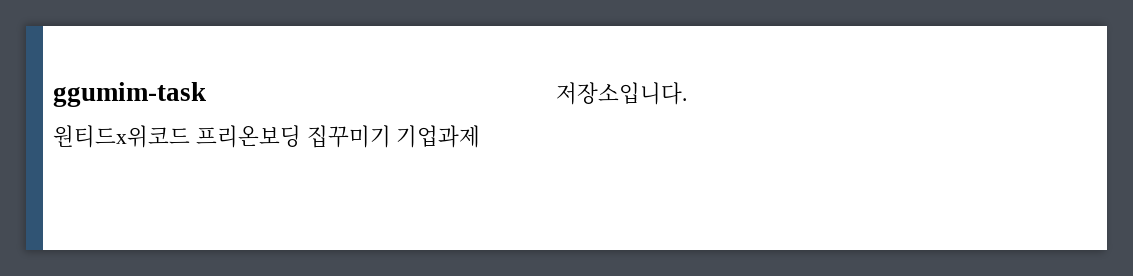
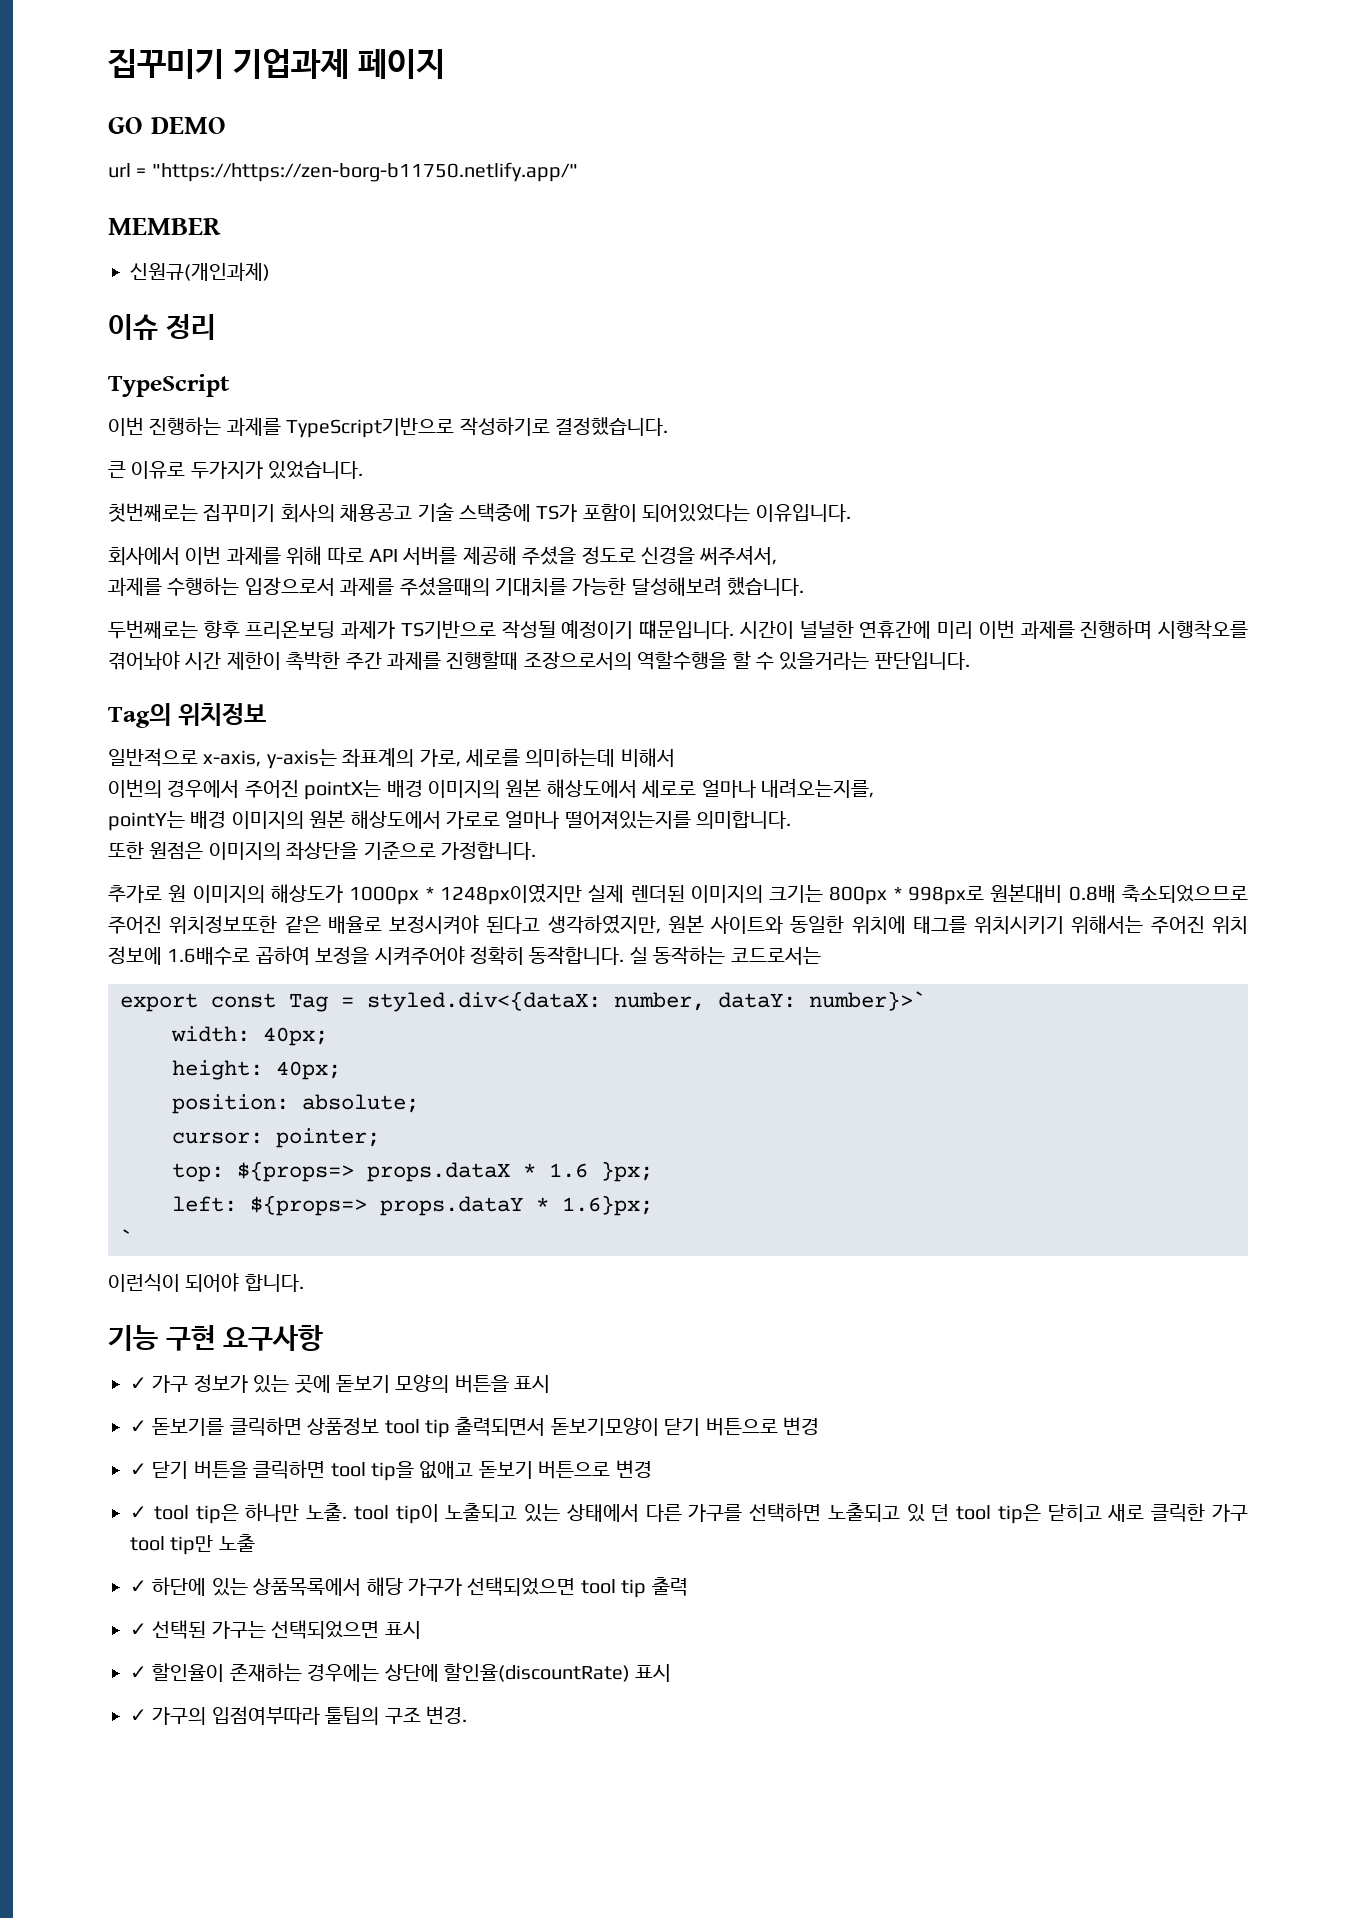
[53,82,206,107] [53,125,481,148] [556,82,687,105] ggumim-task // 원티드x위코드 프리온보딩 집꾸미기 기업과제 저장소입니다. -> [108,49,445,79] [108,117,226,134] [108,162,578,182] [108,218,221,235] [130,262,270,281] [108,314,216,340] [108,374,230,397] [108,417,668,438] [108,461,364,479] [108,503,851,523] [108,546,778,566] [108,576,805,596] [108,620,1249,639] [108,651,970,670] [108,703,266,728] [108,748,675,769] [108,778,874,800] [108,810,792,831] [108,841,536,860] [108,883,1248,905] [108,914,1248,934] [108,946,821,965] [120,991,926,1012] [171,1026,328,1046] [172,1060,341,1080] [172,1094,419,1114] [172,1128,380,1148] [172,1161,653,1182] [172,1195,653,1216] [120,1229,133,1245] [108,1273,304,1292] [108,1325,324,1351] [130,1374,551,1393] [130,1417,819,1438] [130,1460,652,1481] [130,1503,1248,1524] [130,1534,255,1555] [130,1577,688,1598] [130,1620,421,1639] [130,1663,672,1682] [130,1706,467,1725] 집꾸미기 기업과제 페이지 // GO DEMO // url = "https://https://zen-borg-b11750.netlify.app/" // MEMBER // 신원규(개인과제) // 이슈 정리 // TypeScript // 이번 진행하는 과제를 TypeScript기반으로 작성하기로 결정했습니다. // 큰 이유로 두가지가 있었습니다. // 첫번째로는 집꾸미기 회사의 채용공고 기술 스택중에 TS가 포함이 되어있었다는 이유입니다. // 회사에서 이번 과제를 위해 따로 API 서버를 제공해 주셨을 정도로 신경을 써주셔서, // 과제를 수행하는 입장으로서 과제를 주셨을때의 기대치를 가능한 달성해보려 했습니다. // 두번째로는 향후 프리온보딩 과제가 TS기반으로 작성될 예정이기 떄문입니다. 시간이 널널한 연휴간에 미리 이번 과제를 진행하며 시행착오를 겪어놔야 시간 제한이 촉박한 주간 과제를 진행할때 조장으로서의 역할수행을 할 수 있을거라는 판단입니다. // Tag의 위치정보 // 일반적으로 x-axis, y-axis는 좌표계의 가로, 세로를 의미하는데 비해서 // 이번의 경우에서 주어진 pointX는 배경 이미지의 원본 해상도에서 세로로 얼마나 내려오는지를, // pointY는 배경 이미지의 원본 해상도에서 가로로 얼마나 떨어져있는지를 의미합니다. // 또한 원점은 이미지의 좌상단을 기준으로 가정합니다. // 추가로 원 이미지의 해상도가 1000px * 1248px이였지만 실제 렌더된 이미지의 크기는 800px * 998px로 원본대비 0.8배 축소되었으므로 주어진 위치정보또한 같은 배율로 보정시켜야 된다고 생각하였지만, 원본 사이트와 동일한 위치에 태그를 위치시키기 위해서는 주어진 위치 정보에 1.6배수로 곱하여 보정을 시켜주어야 정확히 동작합니다. 실 동작하는 코드로서는 // export const Tag = styled.div<{dataX: number, dataY: number}>` // width: 40px; // height: 40px; // position: absolute; // cursor: pointer; // top: ${props=> props.dataX * 1.6 }px; // left: ${props=> props.dataY * 1.6}px; // ` // 이런식이 되어야 합니다. // 기능 구현 요구사항 // ✓ 가구 정보가 있는 곳에 돋보기 모양의 버튼을 표시 // ✓ 돋보기를 클릭하면 상품정보 tool tip 출력되면서 돋보기모양이 닫기 버튼으로 변경 // ✓ 닫기 버튼을 클릭하면 tool tip을 없애고 돋보기 버튼으로 변경 // ✓ tool tip은 하나만 노출. tool tip이 노출되고 있는 상태에서 다른 가구를 선택하면 노출되고 있 던 tool tip은 닫히고 새로 클릭한 가구 tool tip만 노출 // ✓ 하단에 있는 상품목록에서 해당 가구가 선택되었으면 tool tip 출력 // ✓ 선택된 가구는 선택되었으면 표시 // ✓ 할인율이 존재하는 경우에는 상단에 할인율(discountRate) 표시 // ✓ 가구의 입점여부따라 툴팁의 구조 변경.

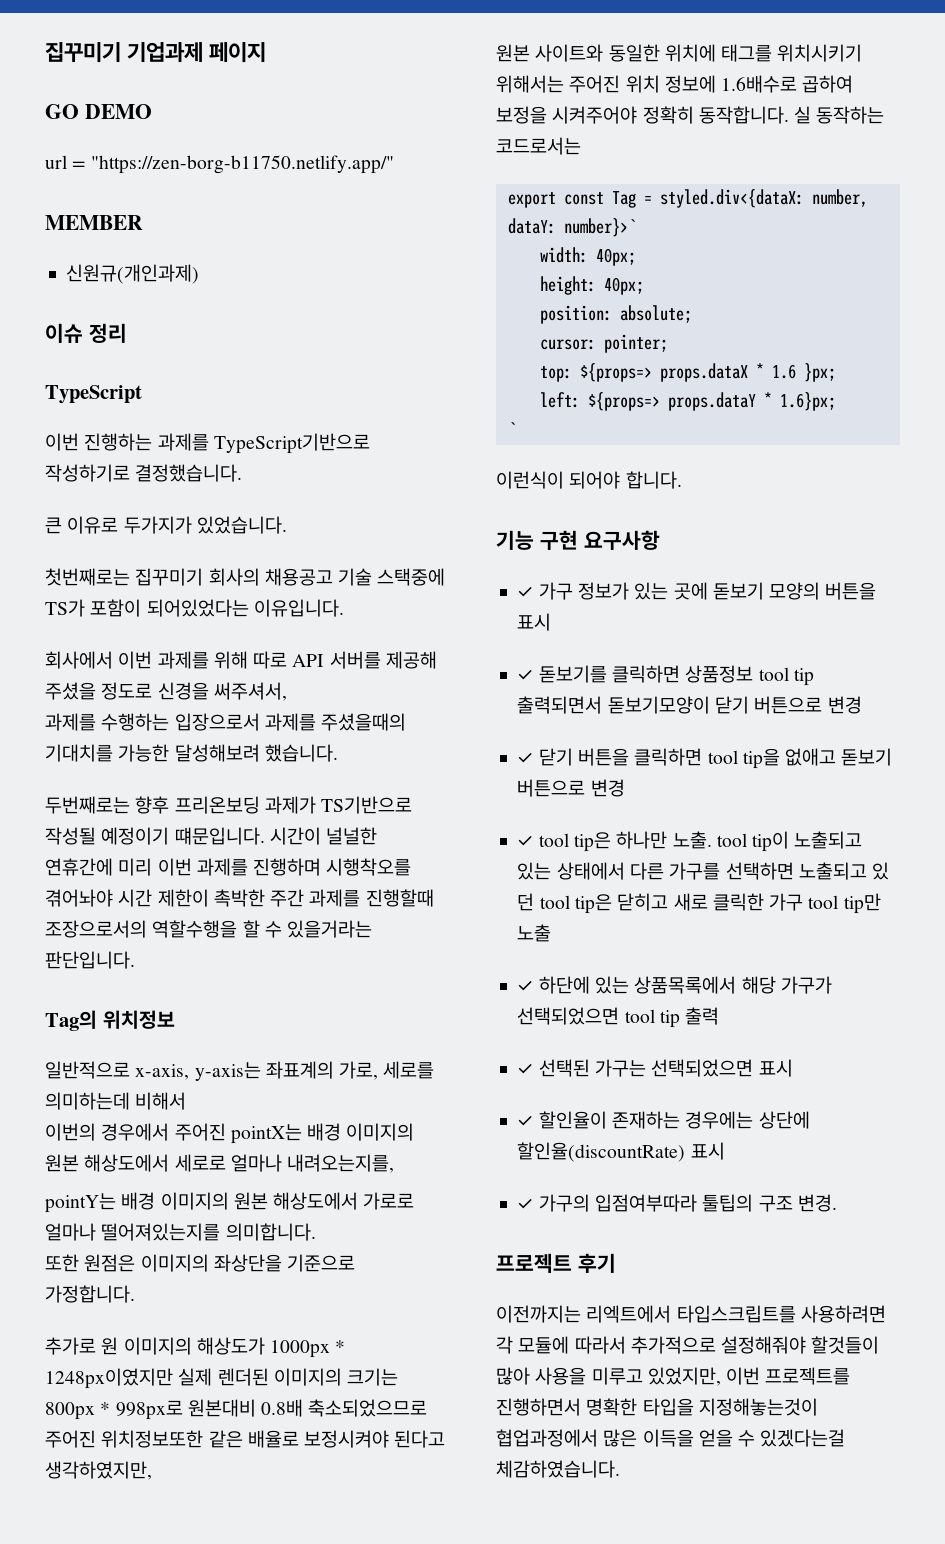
[151,162,578,182] "https://https://zen-borg-b11750.netlify.app/" -> [90,155,394,174] "https://zen-borg-b11750.netlify.app/"
(661, 924) none -> (152, 1470) //
(467, 1715) none -> [496,1253,616,1273] [496,1305,886,1323] [496,1336,880,1354] [496,1367,851,1386] [496,1398,818,1416] [496,1429,846,1447] [496,1460,620,1478] // 프로젝트 후기 // 이전까지는 리엑트에서 타입스크립트를 사용하려면 각 모듈에 따라서 추가적으로 설정해줘야 할것들이 많아 사용을 미루고 있었지만, 이번 프로젝트를 진행하면서 명확한 타입을 지정해놓는것이 협업과정에서 많은 이득을 얻을 수 있겠다는걸 체감하였습니다.

